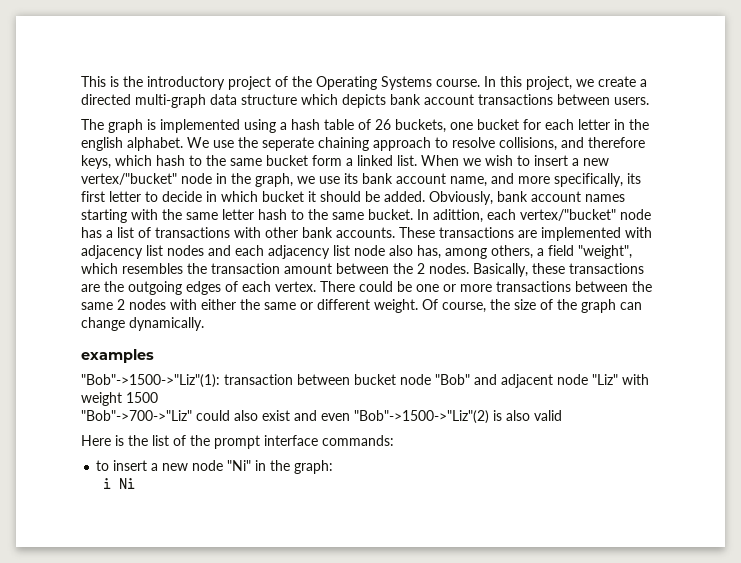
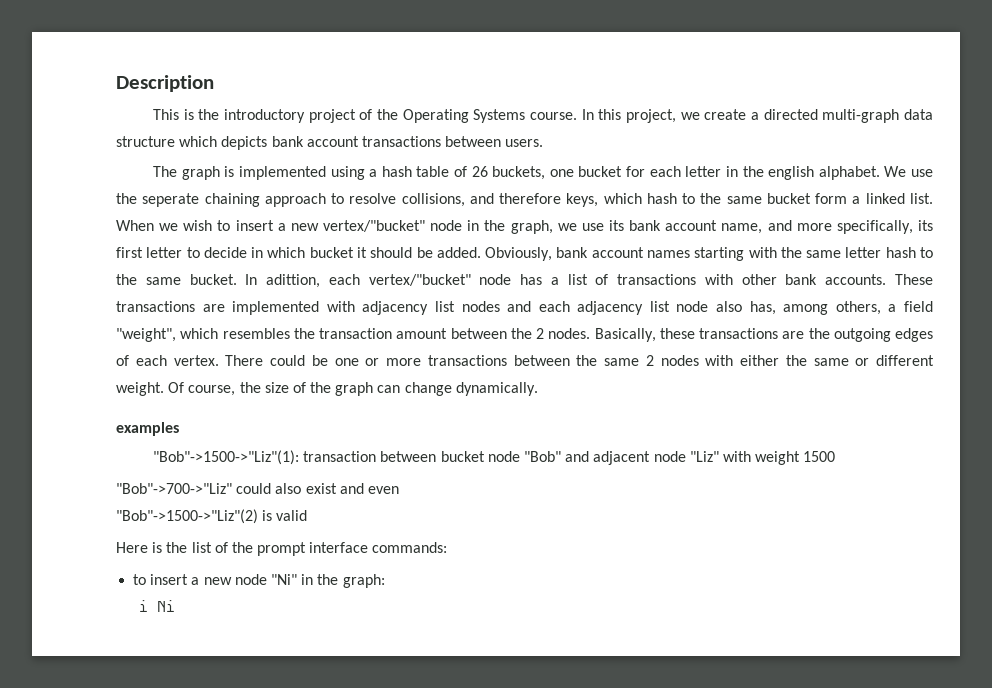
(81, 81) none -> [116,75,214,92] Description //
(350, 417) none -> (399, 490) //
[506,410,530,421] also -> (273, 515) none

